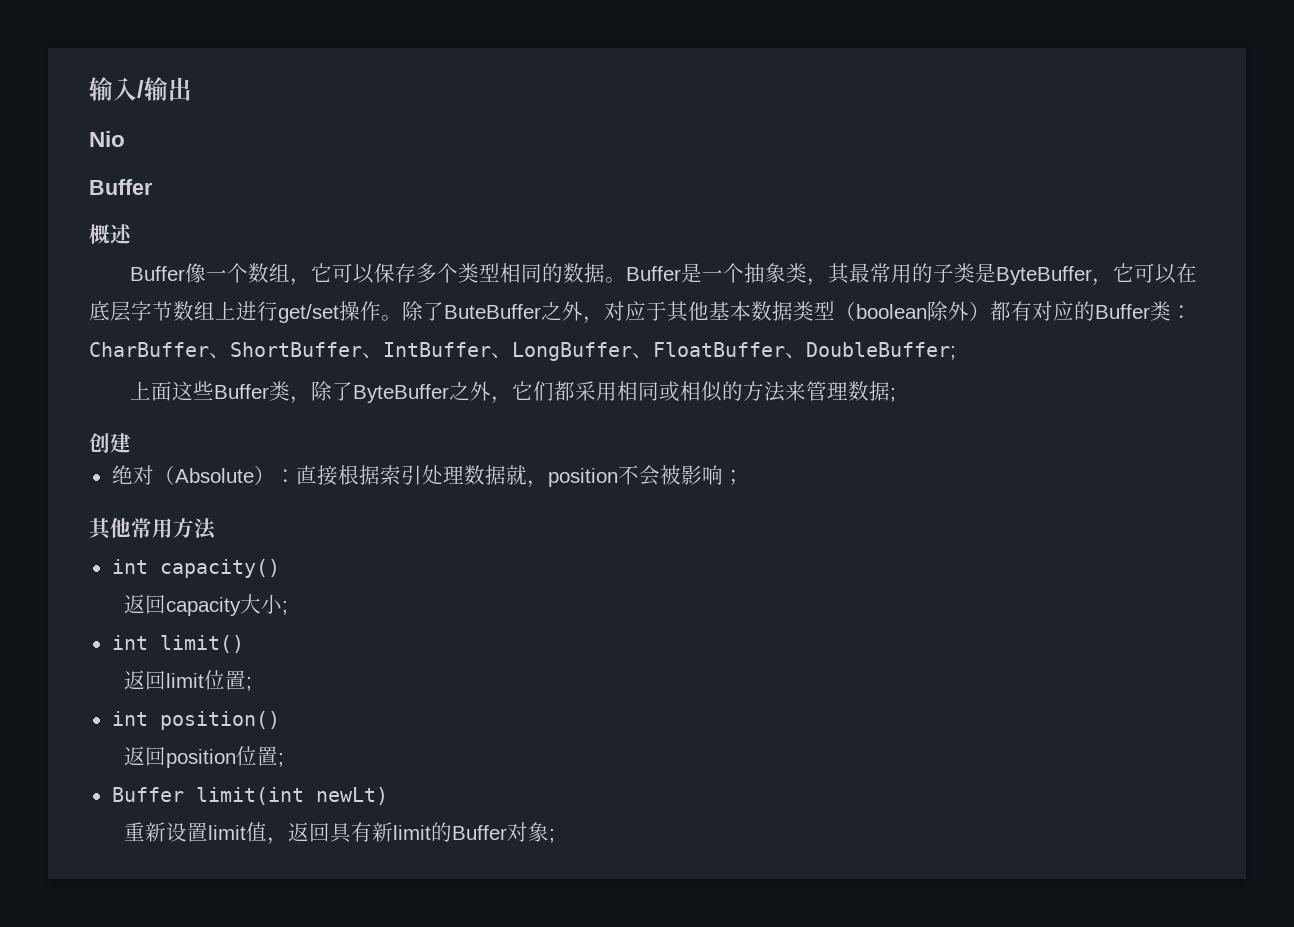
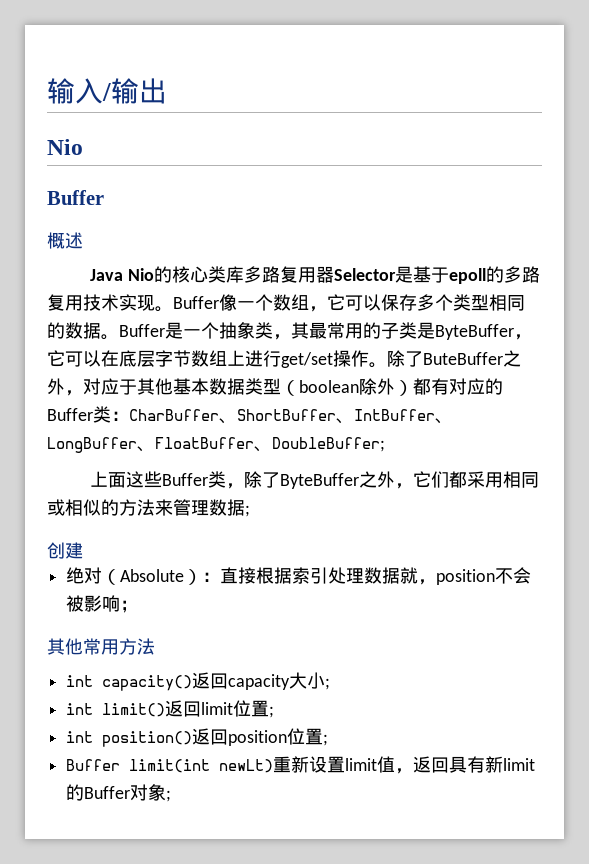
(132, 234) none -> [90,266,540,284] [47,294,173,312] Java Nio的核心类库多路复用器Selector是基于epoll的多路复用技术实现。
(280, 568) // -> (193, 683) none
(244, 644) // -> (166, 710) none
(280, 720) // -> (193, 739) none
(388, 796) // -> (274, 766) none

